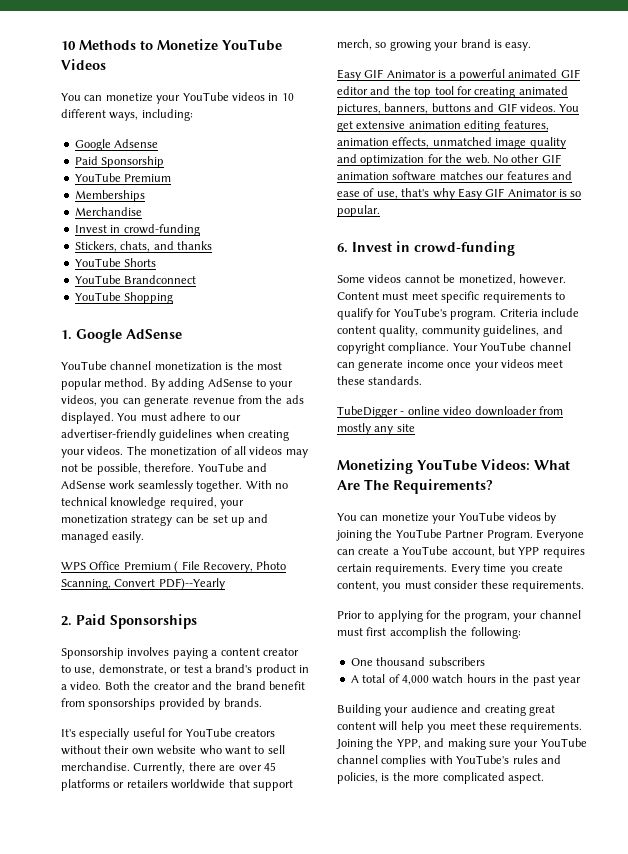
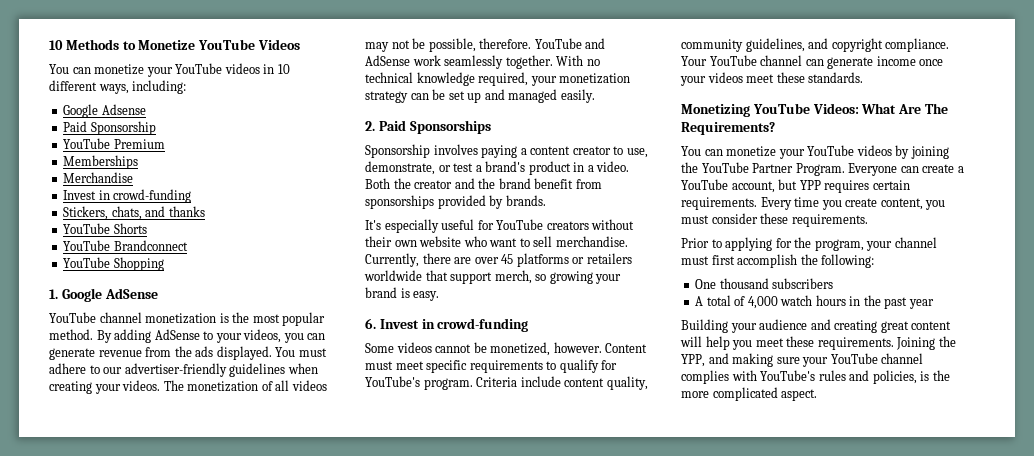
[61,561,287,573] [61,578,225,590] // WPS Office Premium ( File Recovery, Photo Scanning, Convert PDF)--Yearly -> (595, 96) none
[337,69,580,81] [337,86,568,98] [337,103,580,115] [337,120,549,132] [337,137,566,149] [337,154,561,166] [337,171,572,181] [337,188,582,200] [337,205,380,217] // Easy GIF Animator is a powerful animated GIF editor and the top tool for creating animated pictures, banners, buttons and GIF videos. You get extensive animation editing features, animation effects, unmatched image quality and optimization for the web. No other GIF animation software matches our features and ease of use, that's why Easy GIF Animator is so popular. -> (440, 296) none
[337,406,563,418] [337,423,415,435] // TubeDigger - online video downloader from mostly any site -> (864, 77) none

